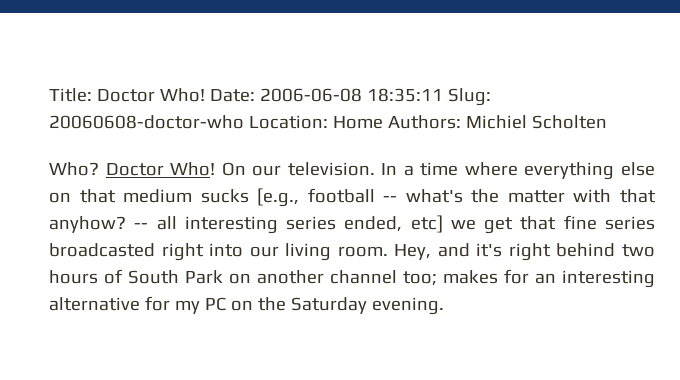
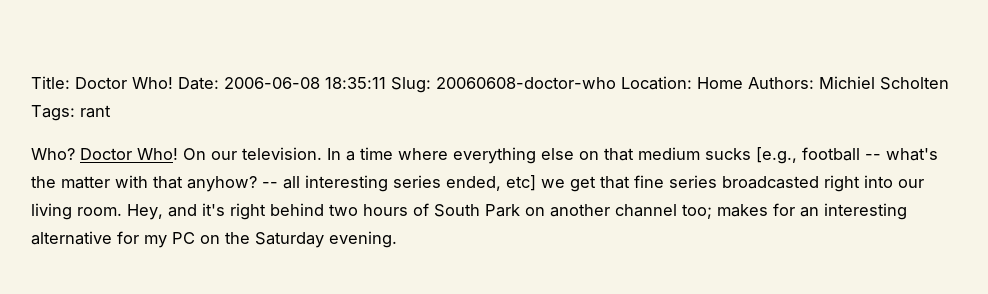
(607, 122) none -> [31,105,111,121] Tags: rant

